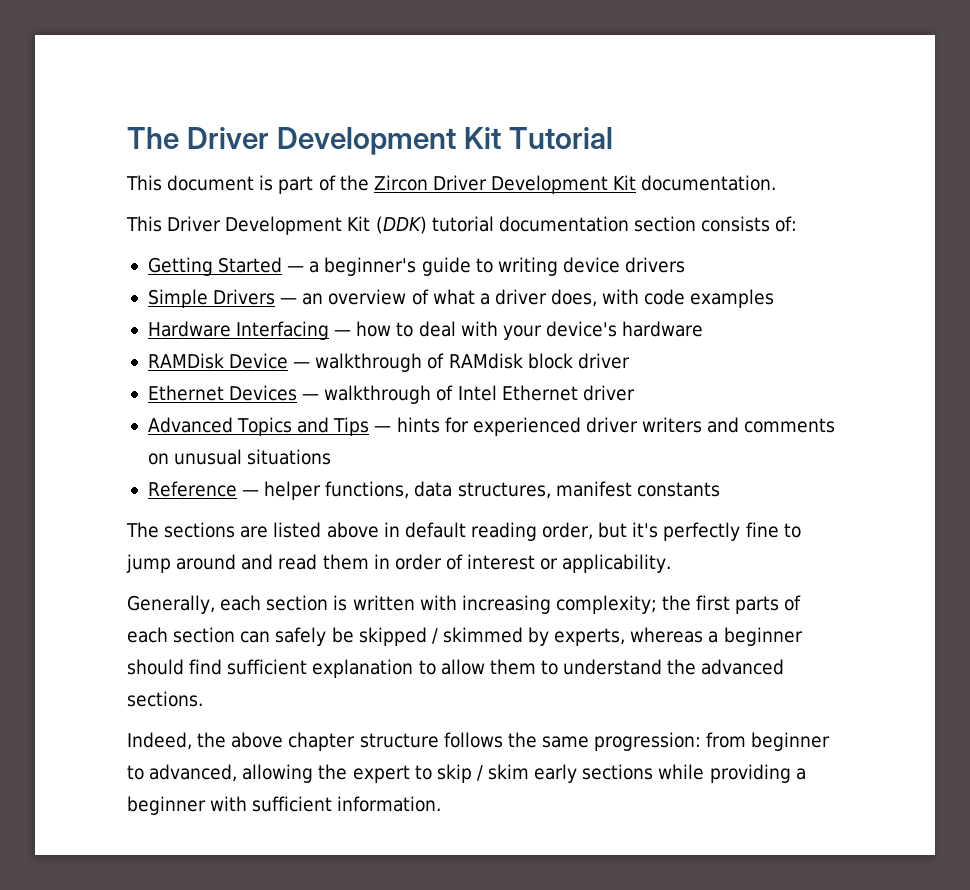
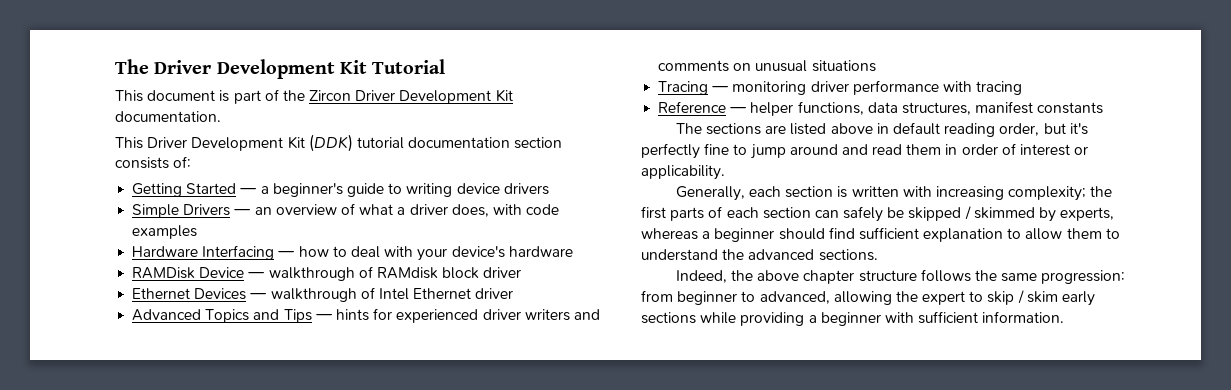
(332, 457) none -> [658,80,1023,95] // Tracing — monitoring driver performance with tracing

